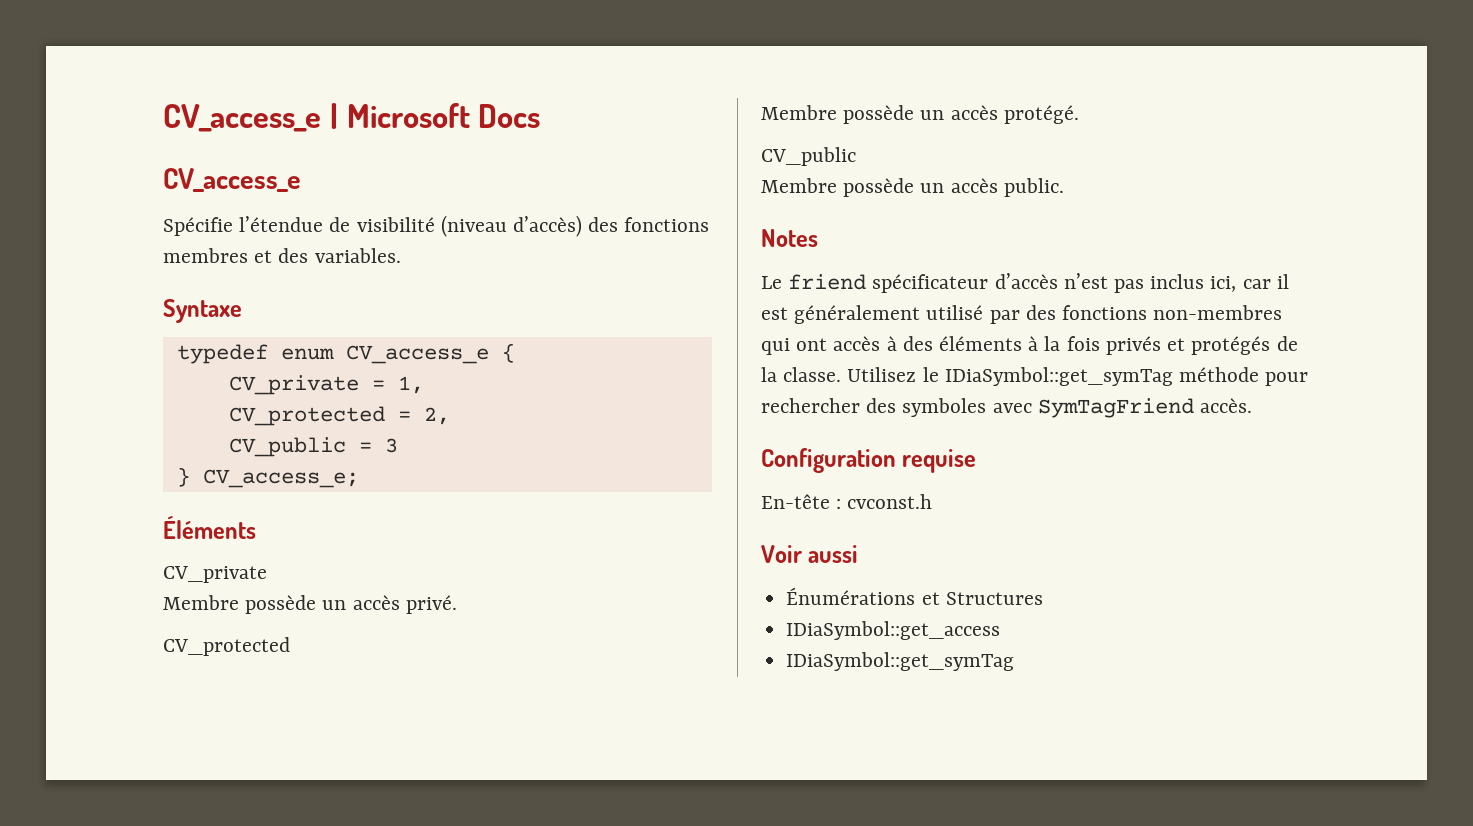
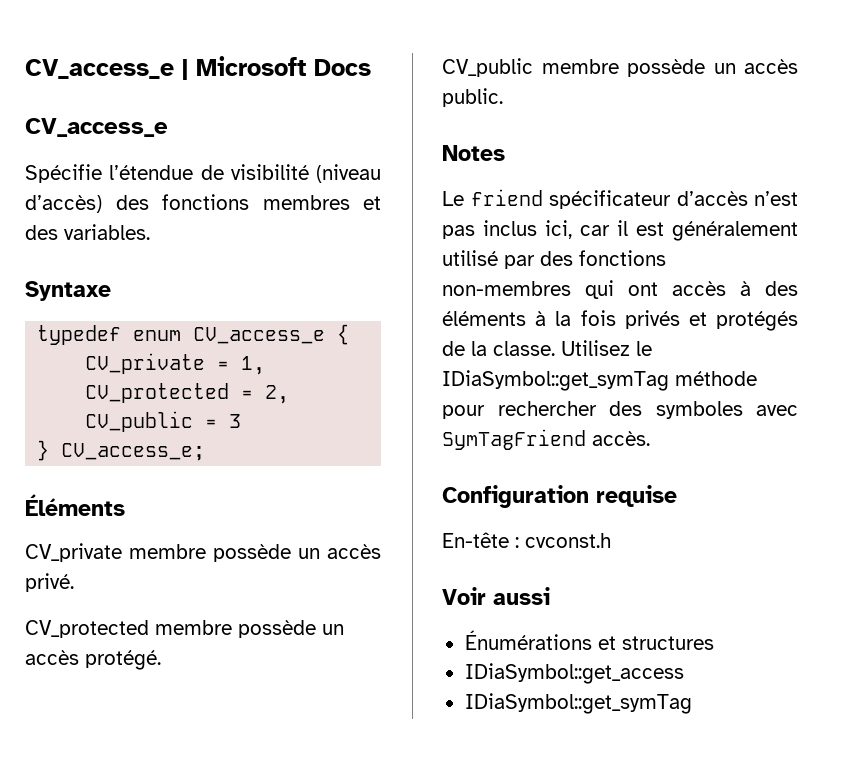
[163,595,239,610] // Membre -> [129,544,206,559] membre
[761,105,837,120] // Membre -> [155,620,232,635] membre
[761,178,837,193] // Membre -> [541,59,619,74] membre
[945,592,1043,605] Structures -> [621,636,714,650] structures

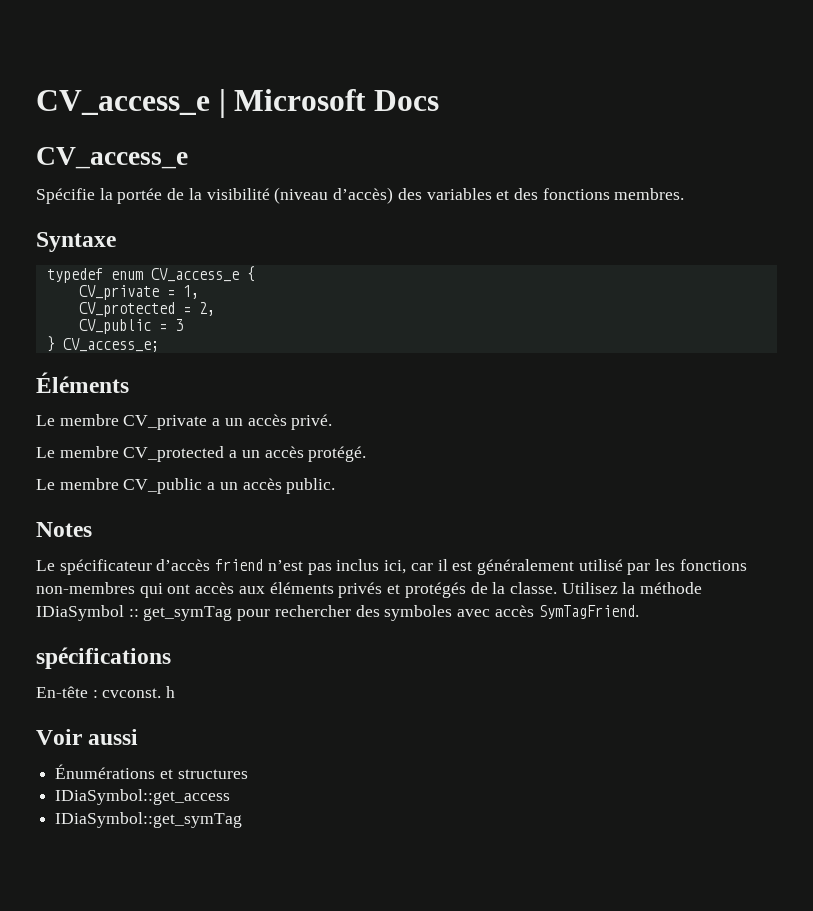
[109,164,381,183] [25,194,381,213] [25,224,150,240] l’étendue de visibilité (niveau d’accès) des fonctions membres et des variables. -> [99,187,685,204] la portée de la visibilité (niveau d’accès) des variables et des fonctions membres.
[25,543,291,562] CV_private membre possède -> [36,414,221,430] Le membre CV_private a
[25,620,316,638] CV_protected membre possède -> [36,446,238,462] Le membre CV_protected a
[442,58,705,77] CV_public membre possède -> [36,478,216,494] Le membre CV_public a
[470,189,543,206] friend -> (55, 565) none
(748, 198) none -> [215,559,264,571] friend
[540,251,573,266] des -> [655,559,676,571] les
[740,281,798,296] [442,310,616,326] à des éléments à la fois -> [238,582,334,594] aux éléments
[636,341,652,356] [442,370,757,391] le IDiaSymbol::get_symTag méthode -> [622,582,703,594] [36,605,233,621] la méthode IDiaSymbol :: get_symTag
[442,429,650,450] [442,485,677,508] SymTagFriend accès. // Configuration requise -> [494,605,639,619] [36,647,171,669] accès SymTagFriend. // spécifications
[525,533,611,548] cvconst.h -> [102,686,176,698] cvconst. h

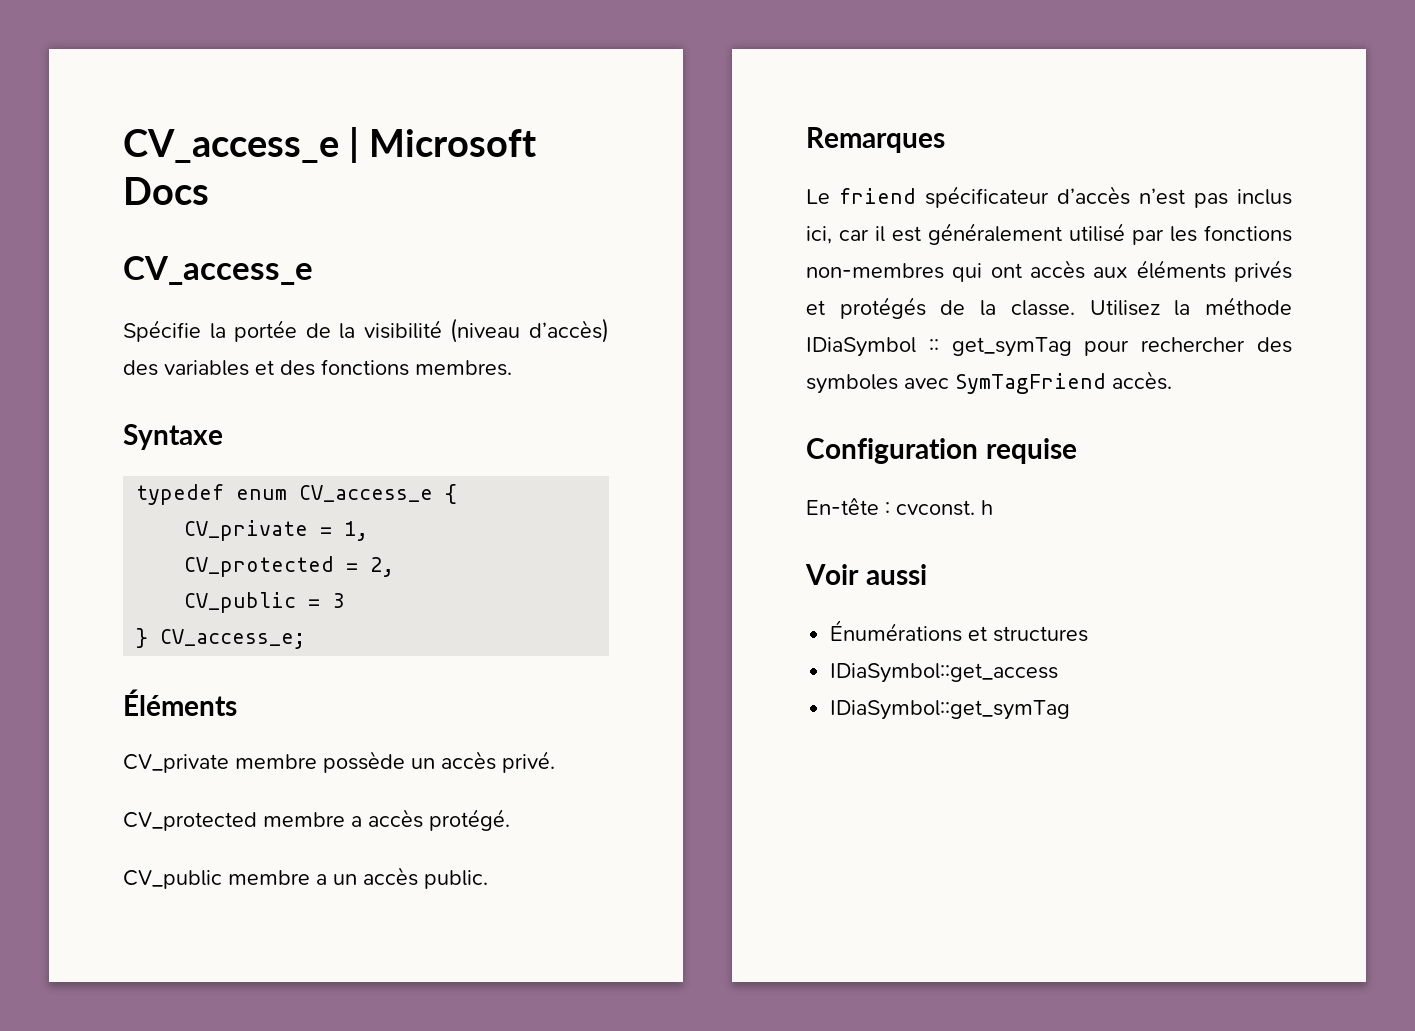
[36,414,221,430] Le membre CV_private a -> [123,751,405,773] CV_private membre possède
[36,446,260,462] Le membre CV_protected a un -> [123,812,362,831] CV_protected membre a
[36,478,203,494] Le membre CV_public -> [123,870,310,889] CV_public membre
[36,522,92,537] [36,560,55,571] Notes // Le -> [806,127,945,153] [806,188,916,204] Remarques // Le friend
[215,559,264,571] friend -> (1130, 195) none
[494,605,639,619] [36,647,171,669] accès SymTagFriend. // spécifications -> [955,371,1172,394] [806,438,1077,464] SymTagFriend accès. // Configuration requise

